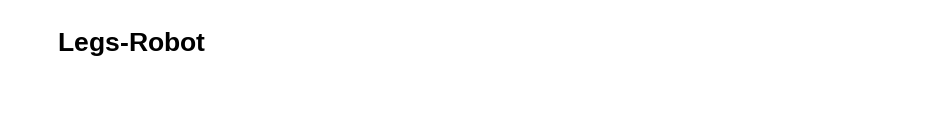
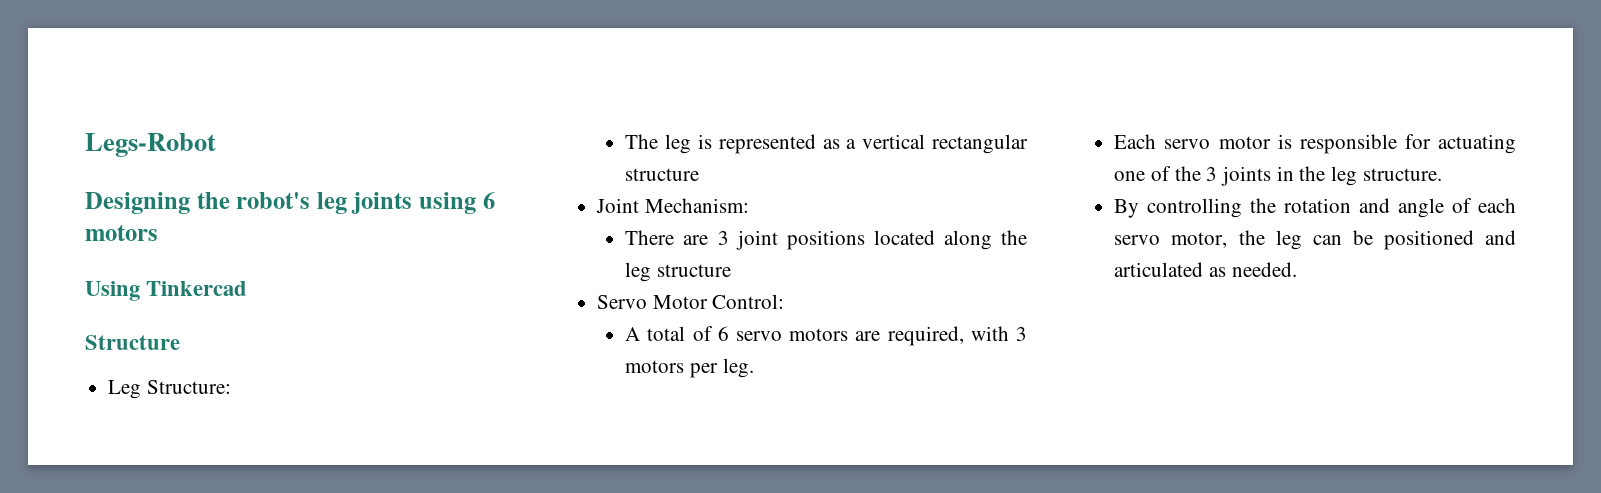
(205, 44) none -> [85,192,495,214] [85,224,158,241] [85,281,248,301] [85,335,180,350] [108,380,231,399] [625,134,1028,154] [625,168,700,181] [596,198,749,213] [625,230,1027,250] [625,262,731,282] [597,294,785,309] [625,326,1027,346] [625,358,754,378] [1114,134,1516,154] [1114,166,1442,186] [1114,198,1516,218] [1114,230,1516,250] [1114,262,1297,277] // Designing the robot's leg joints using 6 motors // Using Tinkercad // Structure // Leg Structure: // The leg is represented as a vertical rectangular structure // Joint Mechanism: // There are 3 joint positions located along the leg structure // Servo Motor Control: // A total of 6 servo motors are required, with 3 motors per leg. // Each servo motor is responsible for actuating one of the 3 joints in the leg structure. // By controlling the rotation and angle of each servo motor, the leg can be positioned and articulated as needed.

